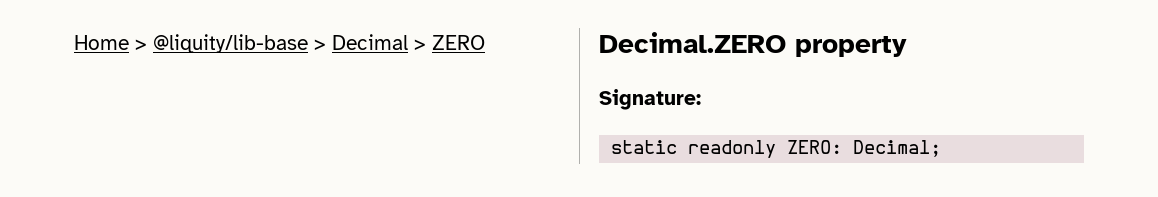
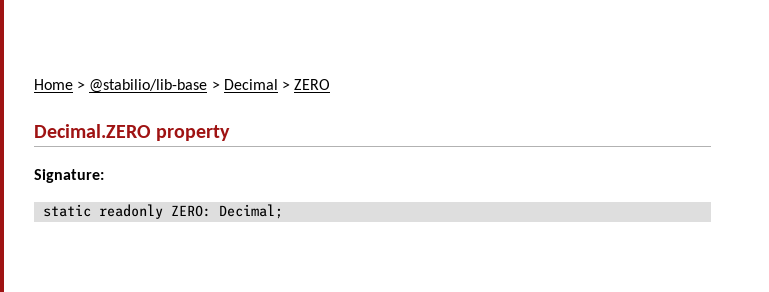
[153,34,308,53] @liquity/lib-base -> [89,79,208,93] @stabilio/lib-base

